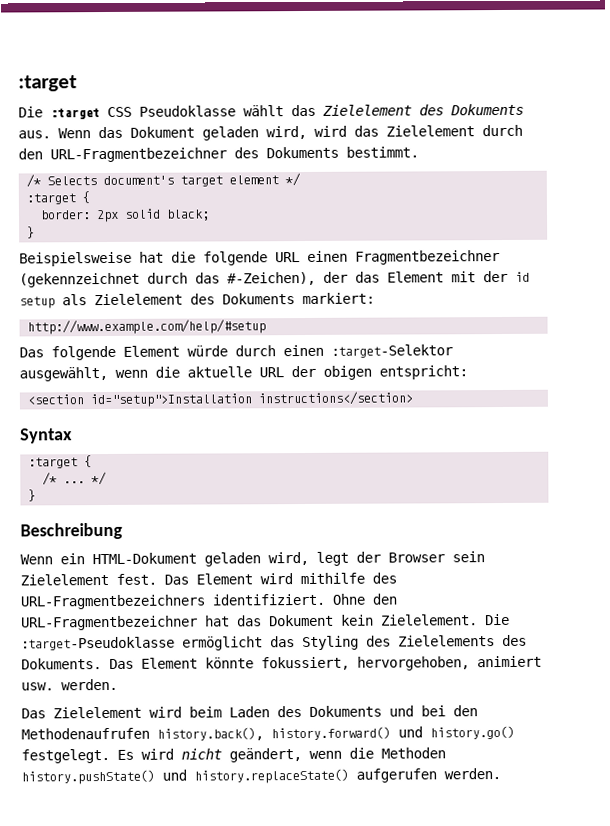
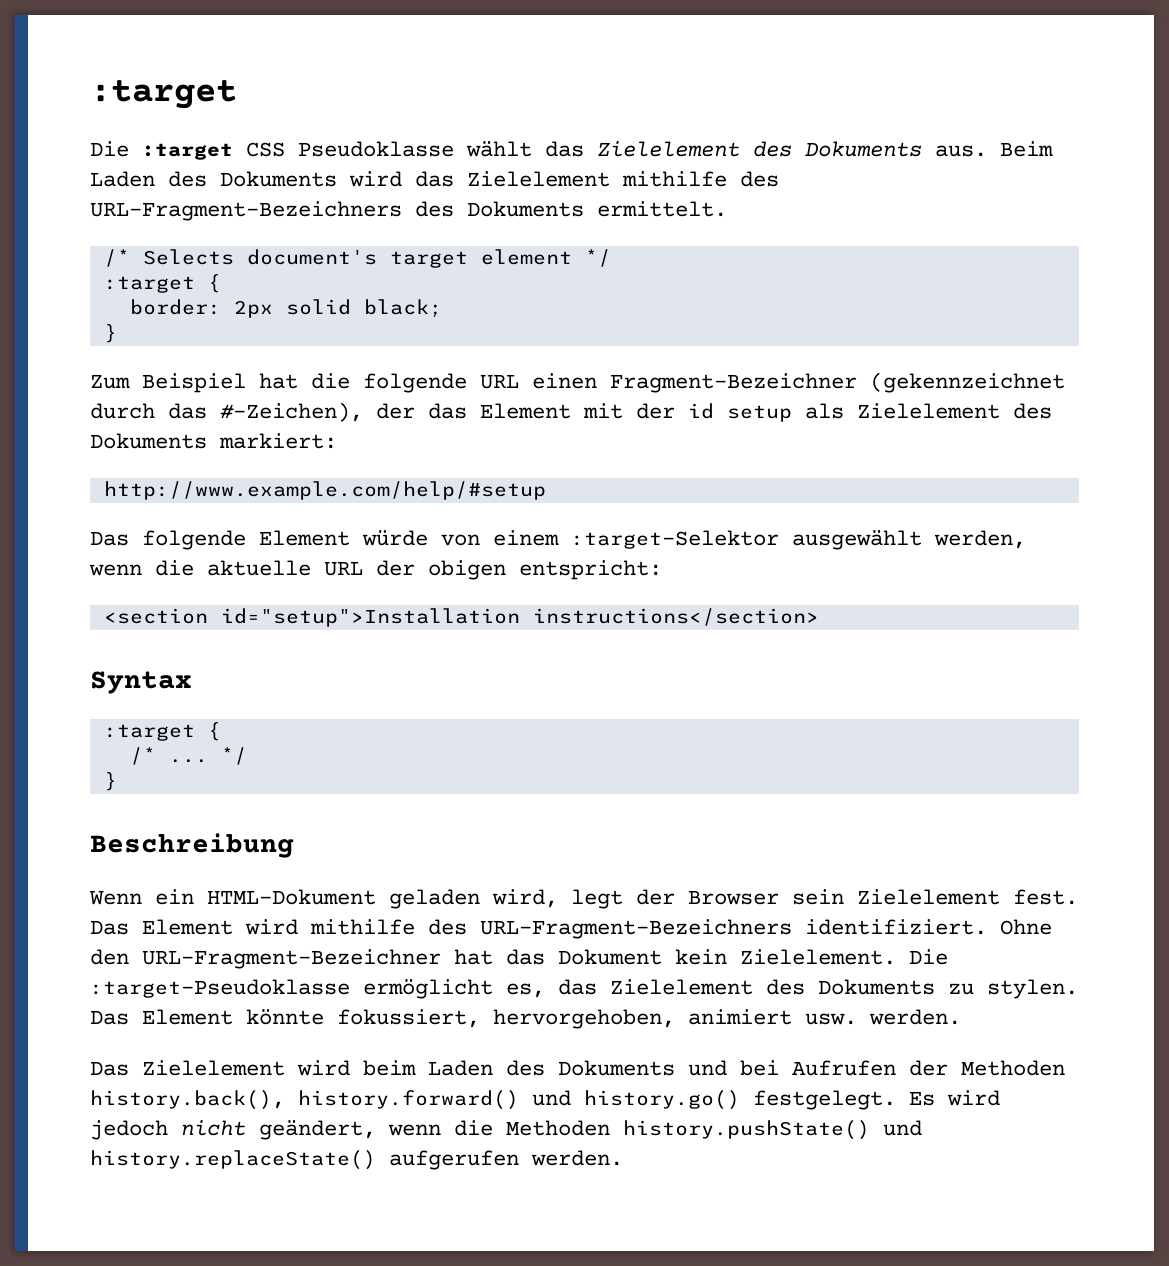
[58,124,523,141] [18,146,419,163] Wenn das Dokument geladen wird, wird das Zielelement durch den URL-Fragmentbezeichner des Dokuments bestimmt. -> [1000,141,1053,157] [90,171,779,187] [90,201,727,221] Beim Laden des Dokuments wird das Zielelement mithilfe des URL-Fragment-Bezeichners des Dokuments ermittelt.
[19,251,132,267] Beispielsweise -> [90,373,246,393] Zum Beispiel
[355,250,500,265] Fragmentbezeichner -> [610,373,857,393] Fragment-Bezeichner
[235,344,453,358] [19,366,108,382] durch einen :target-Selektor ausgewählt, -> [441,530,1026,550] von einem :target-Selektor ausgewählt werden,
[20,594,205,610] URL-Fragmentbezeichners -> [480,919,792,939] URL-Fragment-Bezeichners
[21,615,198,631] URL-Fragmentbezeichner -> [142,949,441,969] URL-Fragment-Bezeichner
[270,634,527,651] [21,658,102,670] das Styling des Zielelements des Dokuments. -> [506,979,1078,999] es, das Zielelement des Dokuments zu stylen.
[453,705,478,717] [21,727,150,740] den Methodenaufrufen -> [792,1060,1065,1076] Aufrufen der Methoden
(174, 754) none -> [90,1120,168,1140] jedoch

